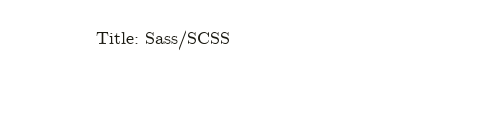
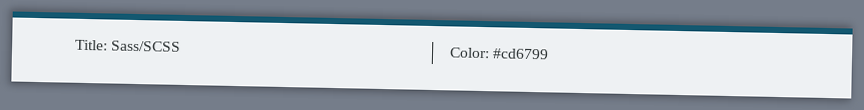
(230, 40) none -> [449,47,550,60] // Color: #cd6799

